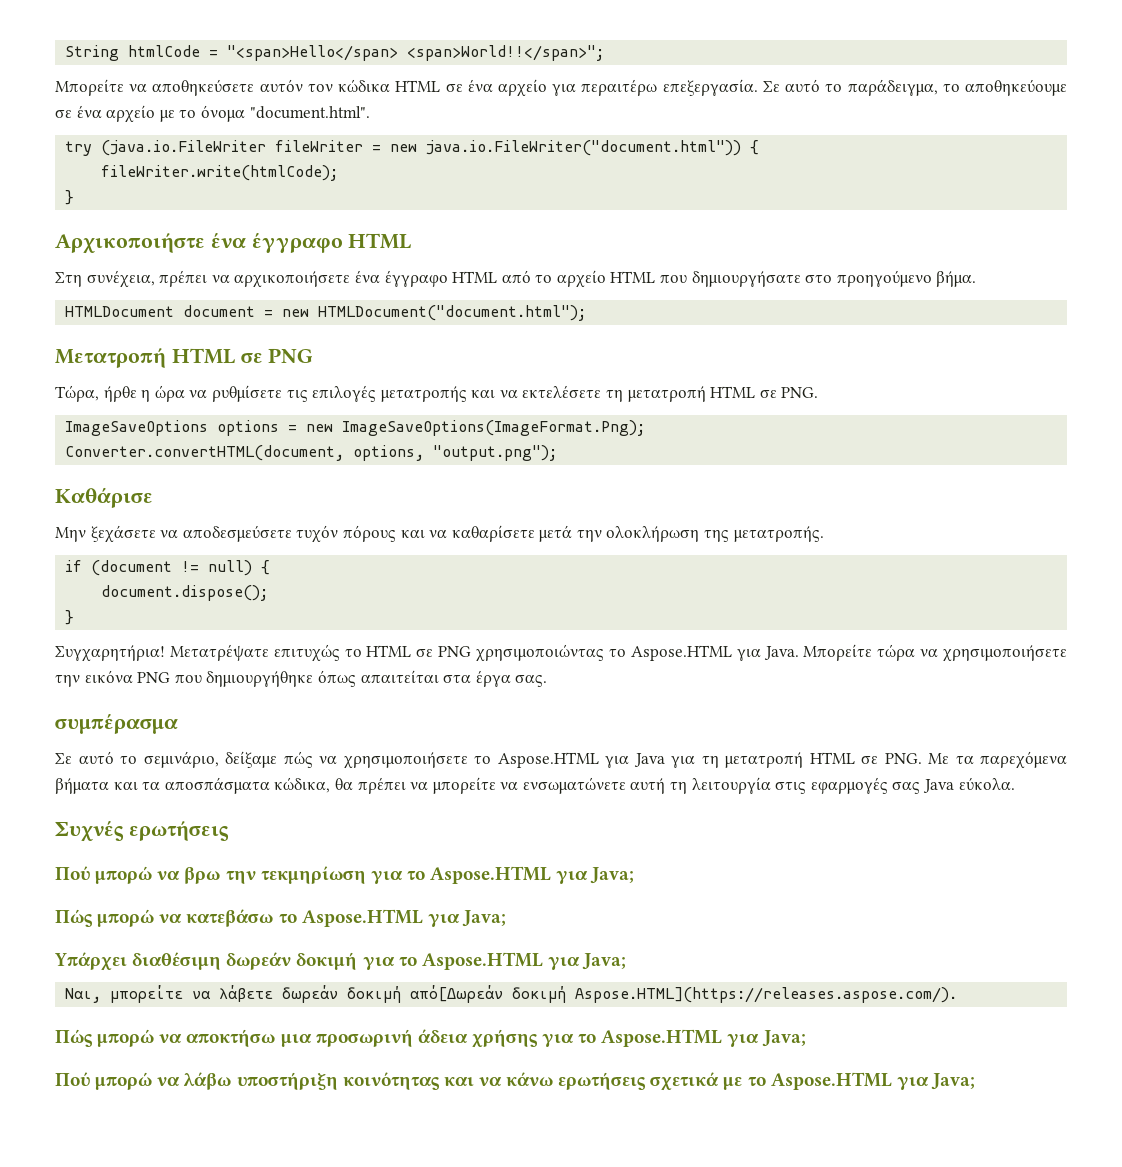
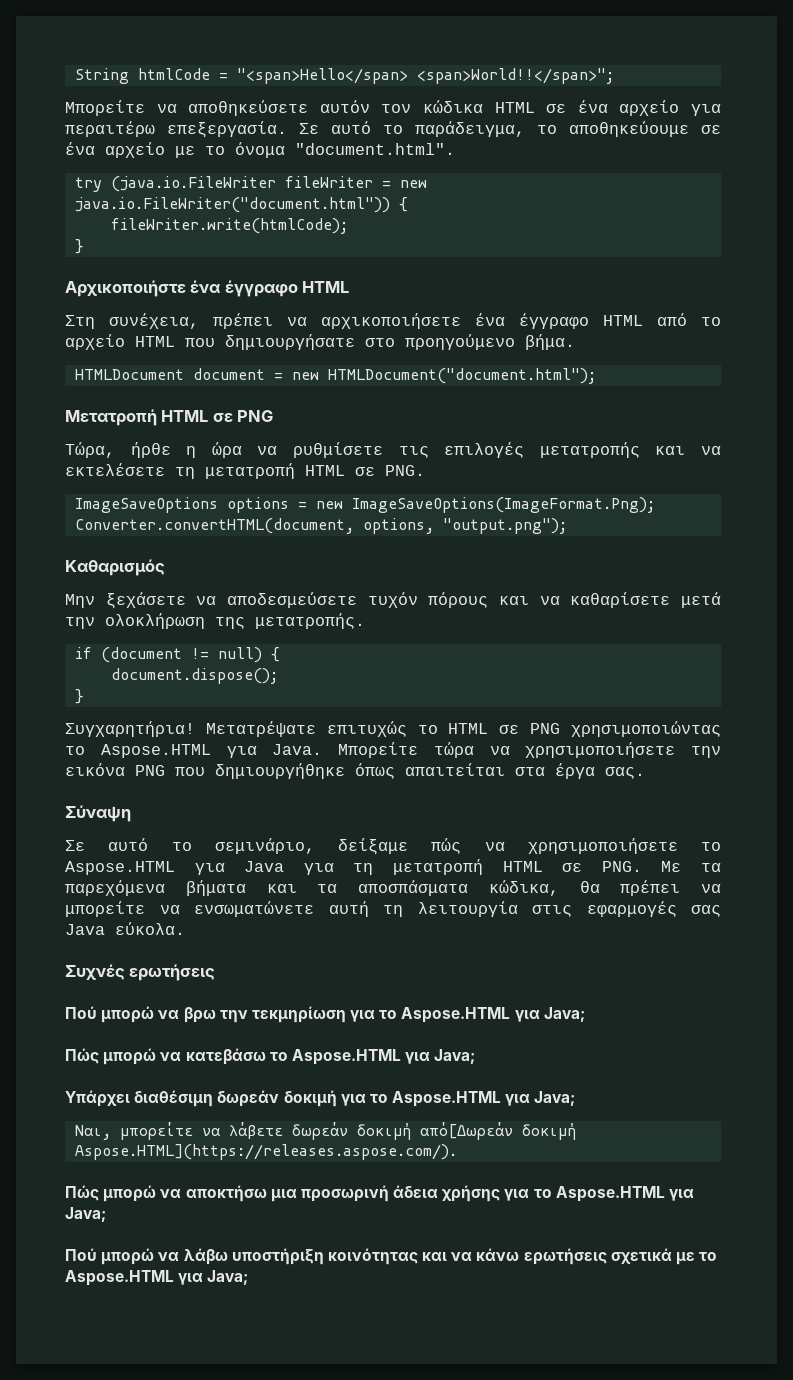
[55,487,153,508] Καθάρισε -> [65,559,165,576] Καθαρισμός
[55,713,178,734] συμπέρασμα -> [65,805,131,822] Σύναψη

